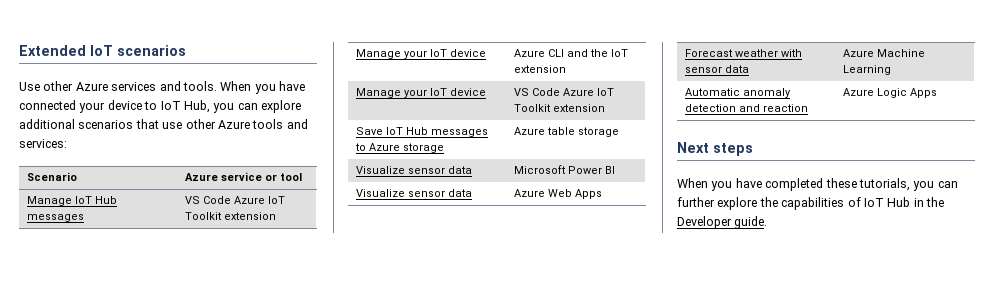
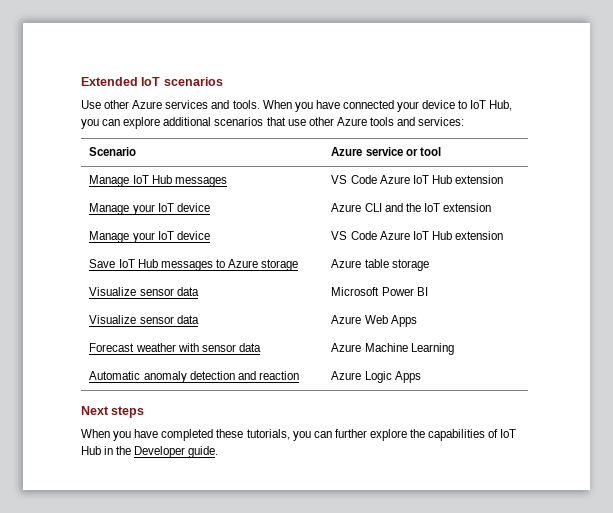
[184,212,222,220] Toolkit -> [431,175,452,184] Hub
[513,104,551,112] Toolkit -> [431,231,452,240] Hub

